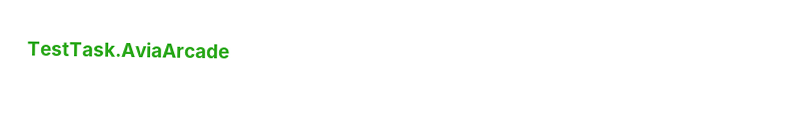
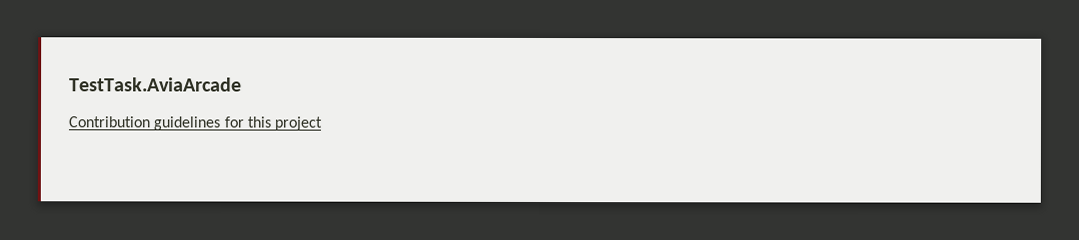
(230, 49) none -> [68,116,324,131] // Contribution guidelines for this project

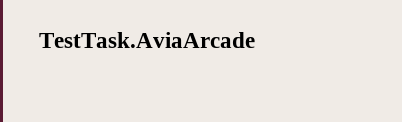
[68,116,324,131] // Contribution guidelines for this project -> (255, 40) none

